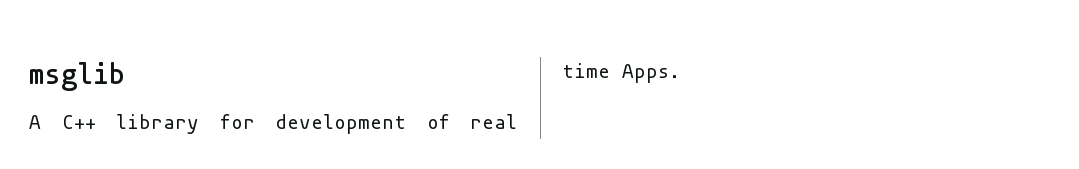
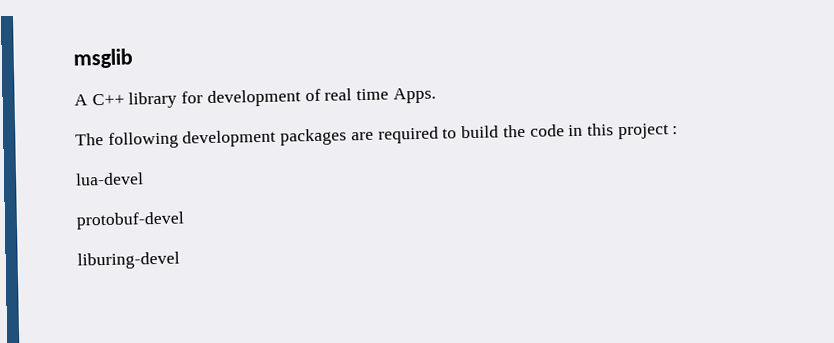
(680, 73) none -> [75,123,679,149] [75,172,144,186] [76,211,185,230] [77,251,180,270] // The following development packages are required to build the code in this project : // lua-devel // protobuf-devel // liburing-devel

